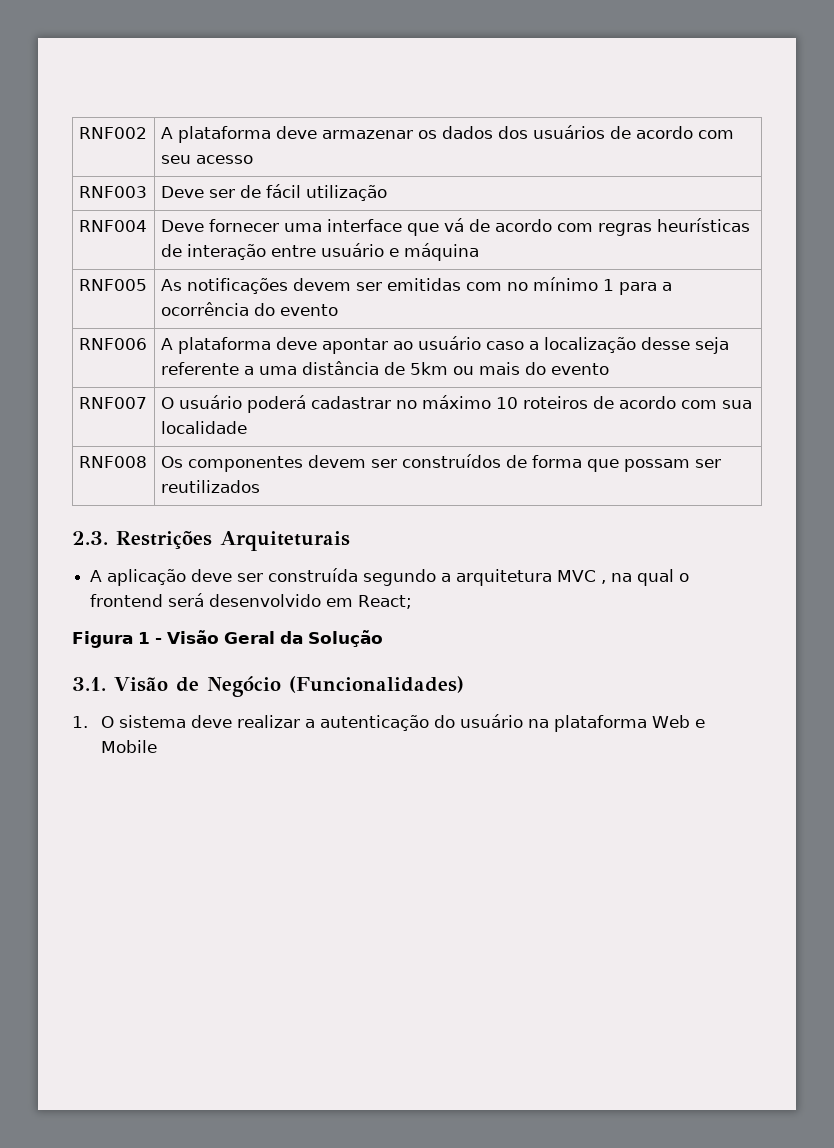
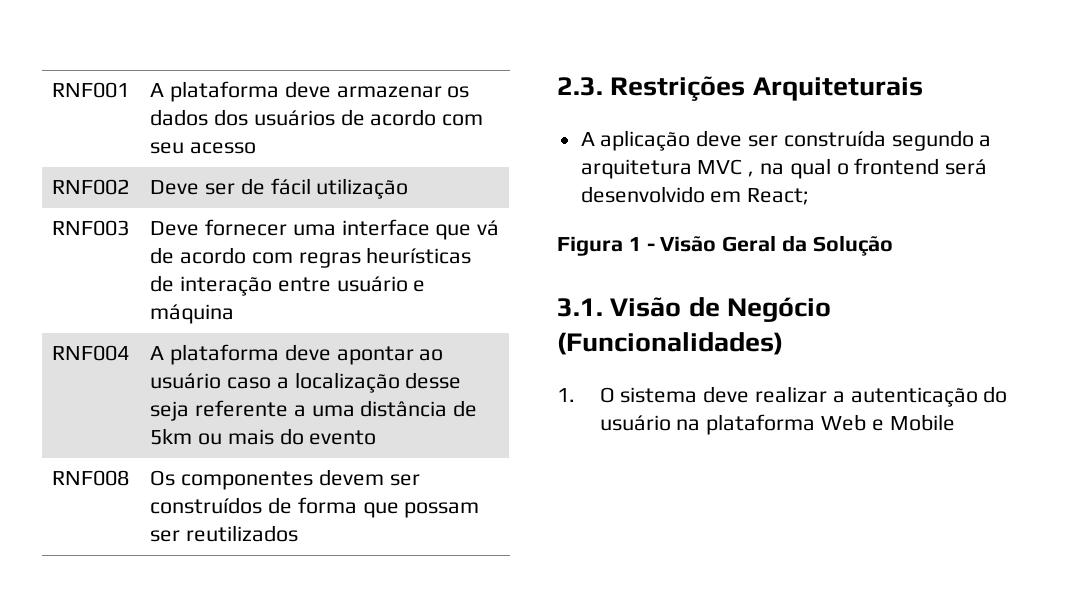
[78,127,147,139] RNF002 -> [52,82,130,98] RNF001
[78,186,147,198] RNF003 -> [52,179,130,195] RNF002
[78,220,147,232] RNF004 -> [52,220,130,236] RNF003
[78,279,147,291] [160,277,672,295] [160,302,338,316] [78,338,147,350] RNF005 | As notificações devem ser emitidas com no mínimo 1 para a ocorrência do evento // RNF006 -> [52,345,130,361] RNF004
[78,397,147,409] [160,395,752,413] [160,421,247,434] // RNF007 | O usuário poderá cadastrar no máximo 10 roteiros de acordo com sua localidade -> (377, 437) none

